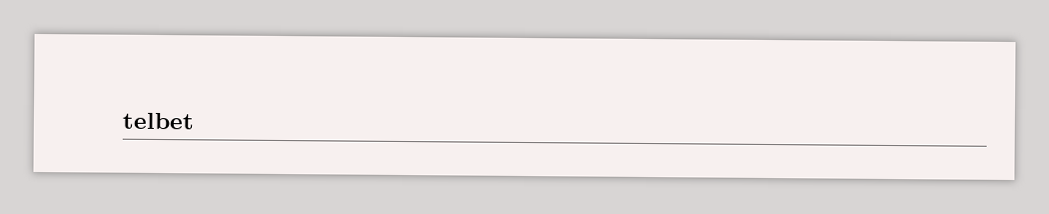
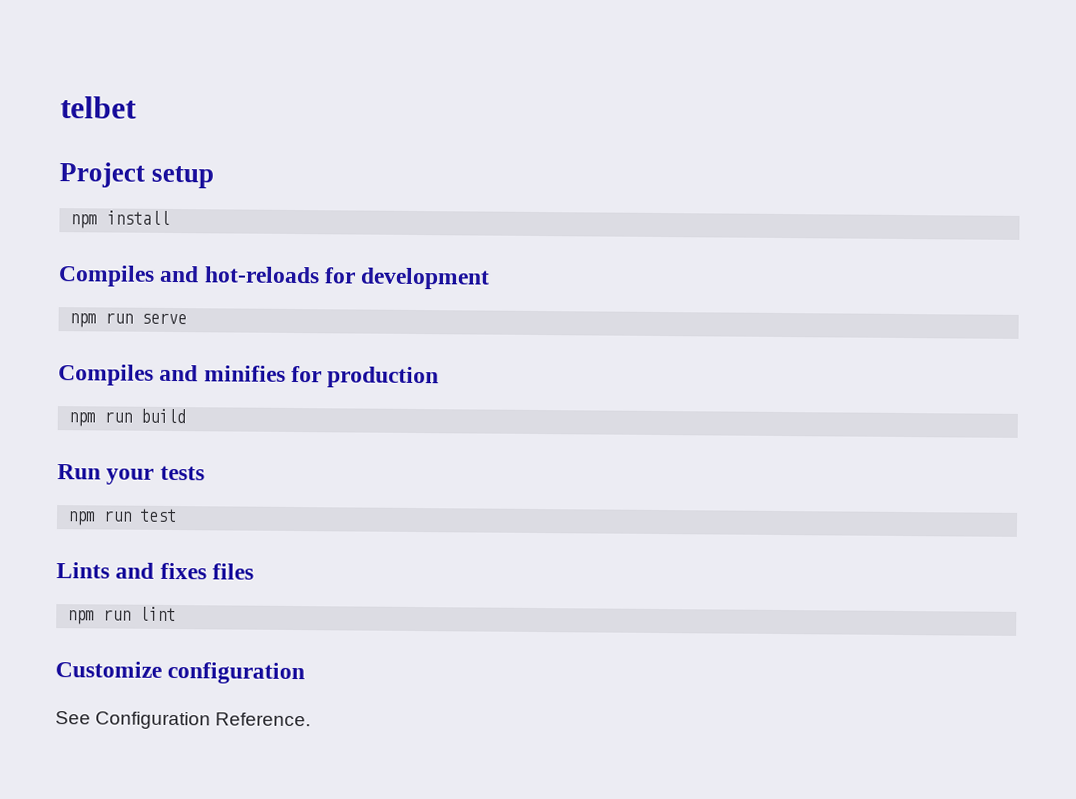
(194, 121) none -> [59,162,215,189] [70,210,171,229] [58,265,491,290] [69,312,188,328] [58,364,440,389] [68,408,187,427] [57,464,205,485] [67,508,178,526] [56,562,255,580] [67,606,177,625] [55,661,306,685] [55,711,312,730] // Project setup // npm install // Compiles and hot-reloads for development // npm run serve // Compiles and minifies for production // npm run build // Run your tests // npm run test // Lints and fixes files // npm run lint // Customize configuration // See Configuration Reference.

